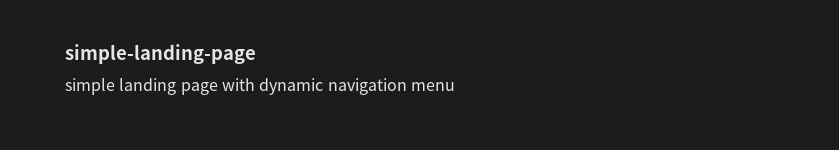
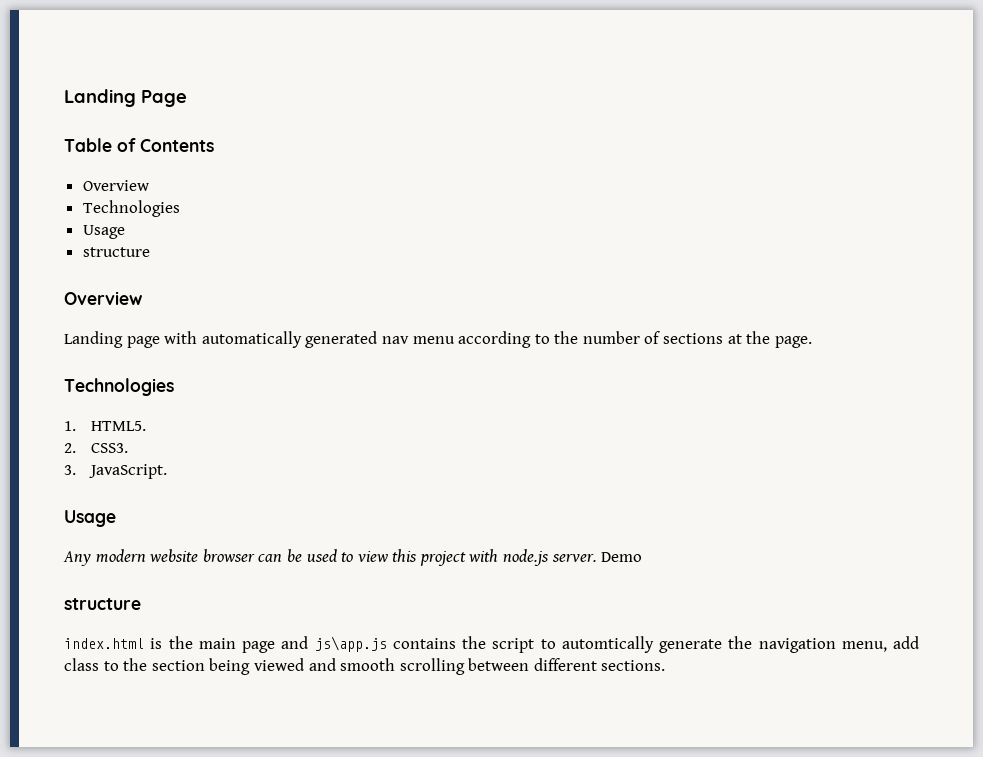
[65,44,256,64] [65,78,455,95] simple-landing-page // simple landing page with dynamic navigation menu -> [64,89,187,107] [64,138,214,152] [82,180,149,191] [82,200,180,217] [82,225,125,239] [82,247,150,257] [64,291,142,305] [64,331,812,348] [64,378,174,396] [64,421,146,431] [64,443,128,453] [64,464,167,479] [64,510,116,527] [63,549,643,566] [64,598,141,610] [64,636,919,653] [64,658,666,675] Landing Page // Table of Contents // Overview // Technologies // Usage // structure // Overview // Landing page with automatically generated nav menu according to the number of sections at the page. // Technologies // 1. HTML5. // 2. CSS3. // 3. JavaScript. // Usage // Any modern website browser can be used to view this project with node.js server. Demo // structure // index.html is the main page and js\app.js contains the script to automtically generate the navigation menu, add class to the section being viewed and smooth scrolling between different sections.

